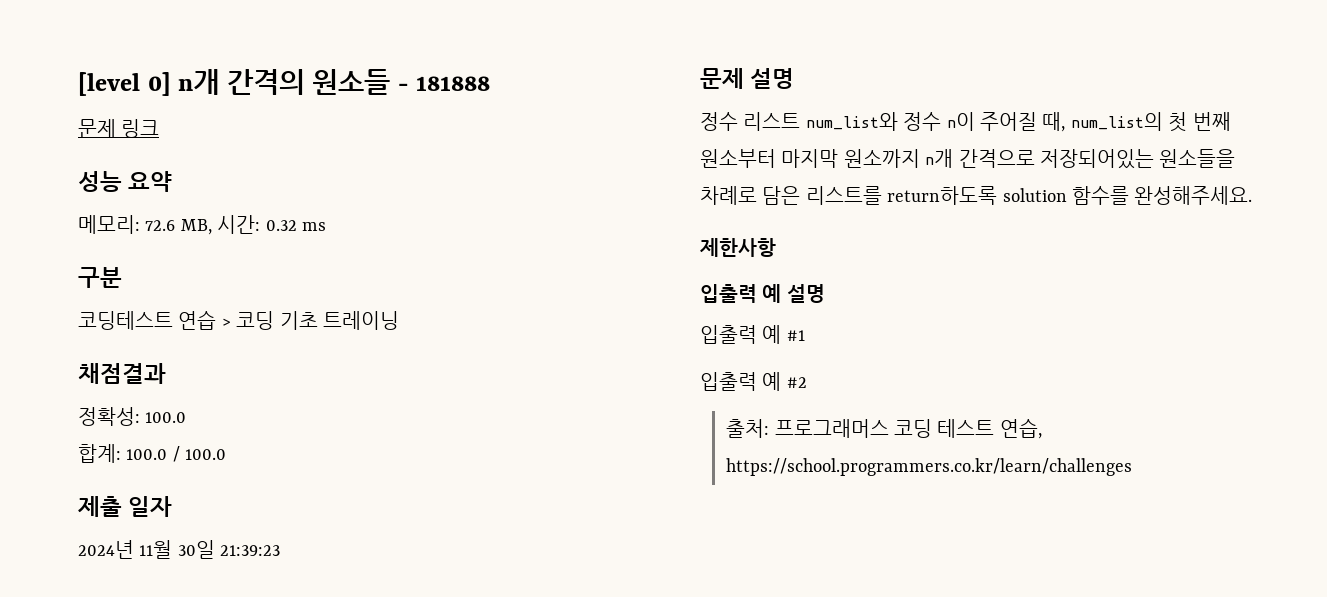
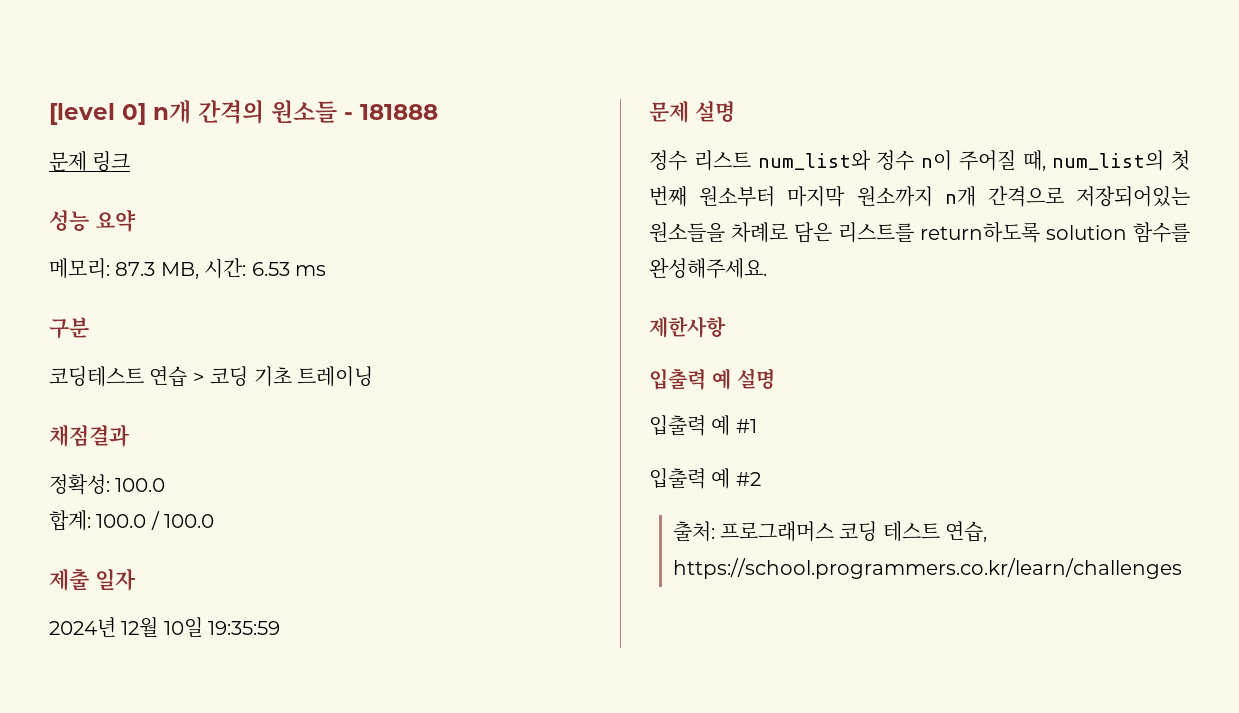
[145,220,176,231] 72.6 -> [115,262,156,276] 87.3
[265,220,297,231] 0.32 -> [251,262,290,276] 6.53
[139,540,281,559] 11월 30일 21:39:23 -> [121,616,281,637] 12월 10일 19:35:59

